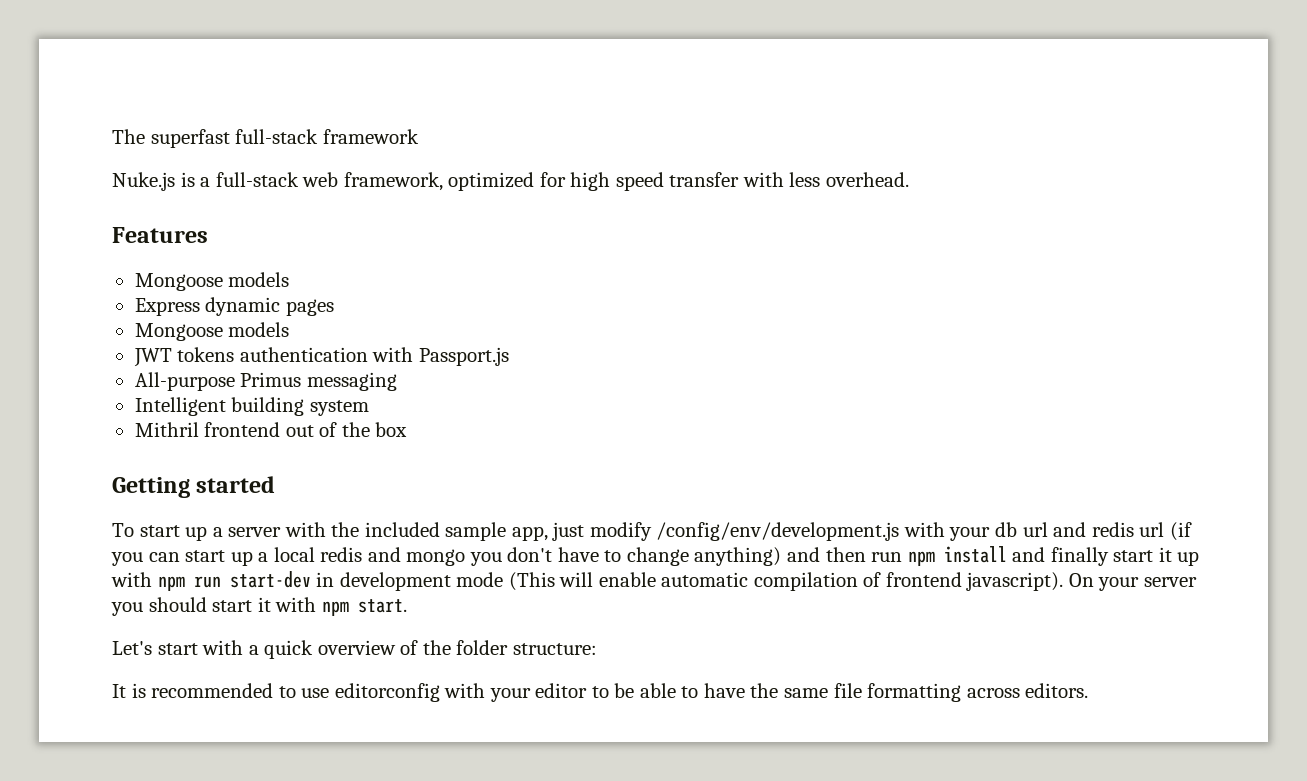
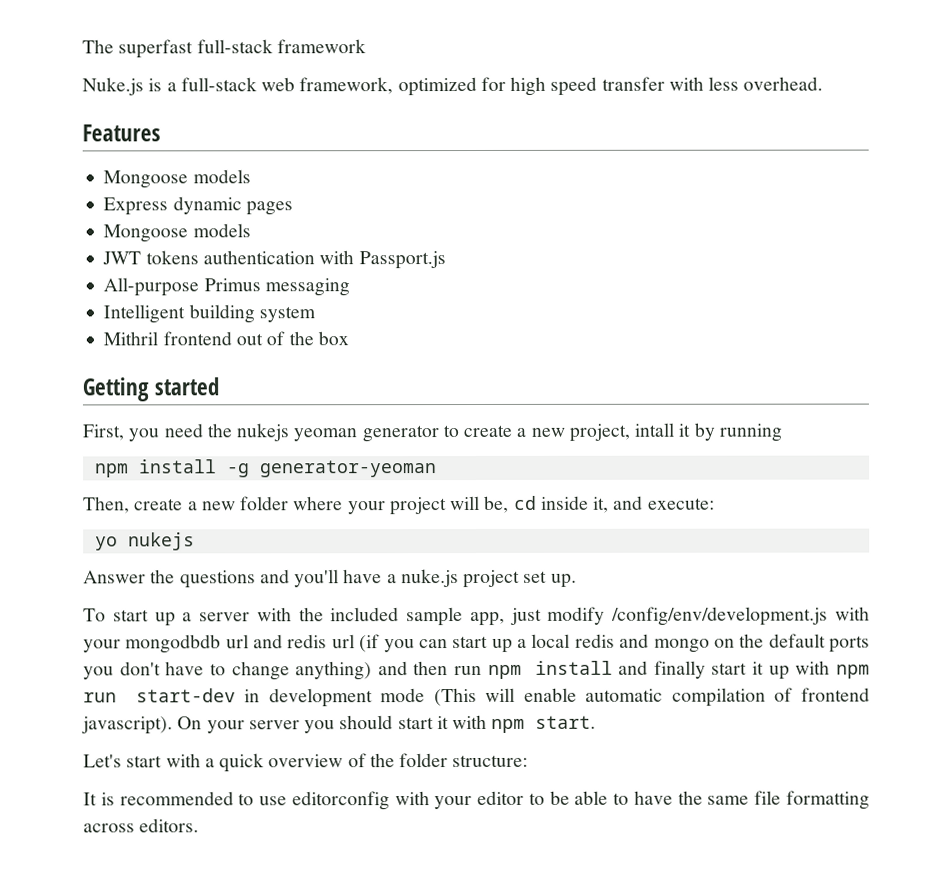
(276, 484) none -> [82,422,783,443] [94,459,437,478] [83,495,715,516] [94,532,195,551] [83,569,577,589] // First, you need the nukejs yeoman generator to create a new project, intall it by running // npm install -g generator-yeoman // Then, create a new folder where your project will be, cd inside it, and execute: // yo nukejs // Answer the questions and you'll have a nuke.js project set up.
[995,522,1018,537] db -> [125,634,222,654] mongodbdb
(466, 557) none -> [713,633,870,653] on the default ports

